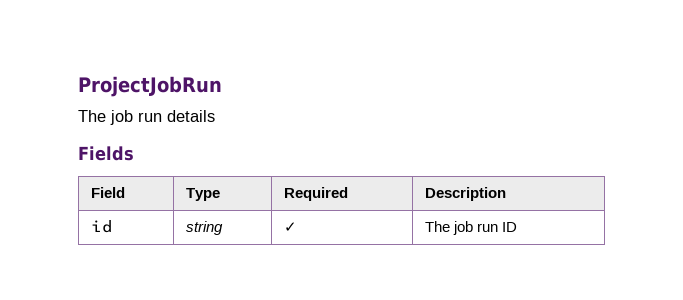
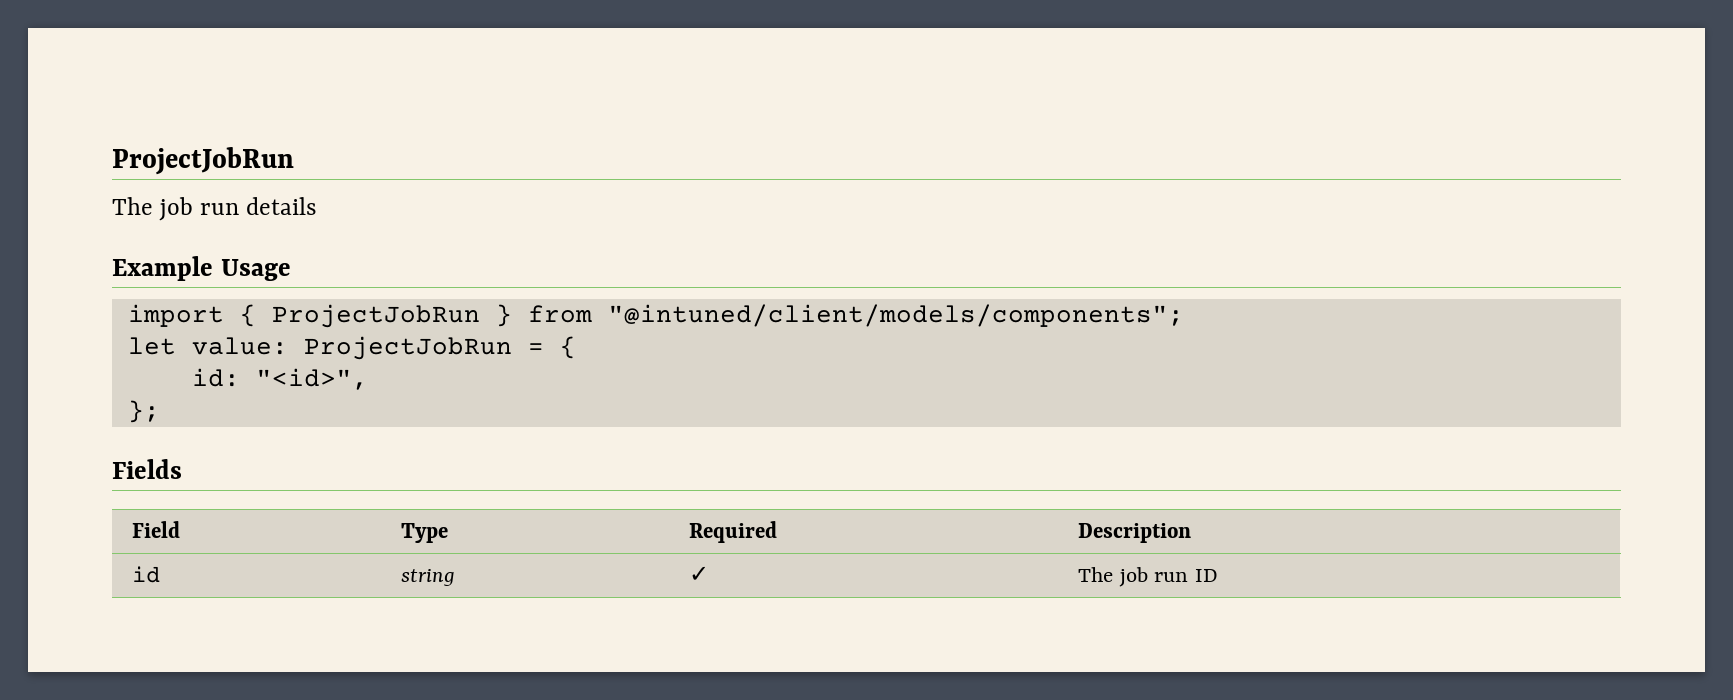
(215, 116) none -> [112,256,291,281] [127,304,1184,328] [127,336,576,360] [191,368,368,390] [127,400,160,423] // Example Usage // import { ProjectJobRun } from "@intuned/client/models/components"; // let value: ProjectJobRun = { // id: "<id>", // };

